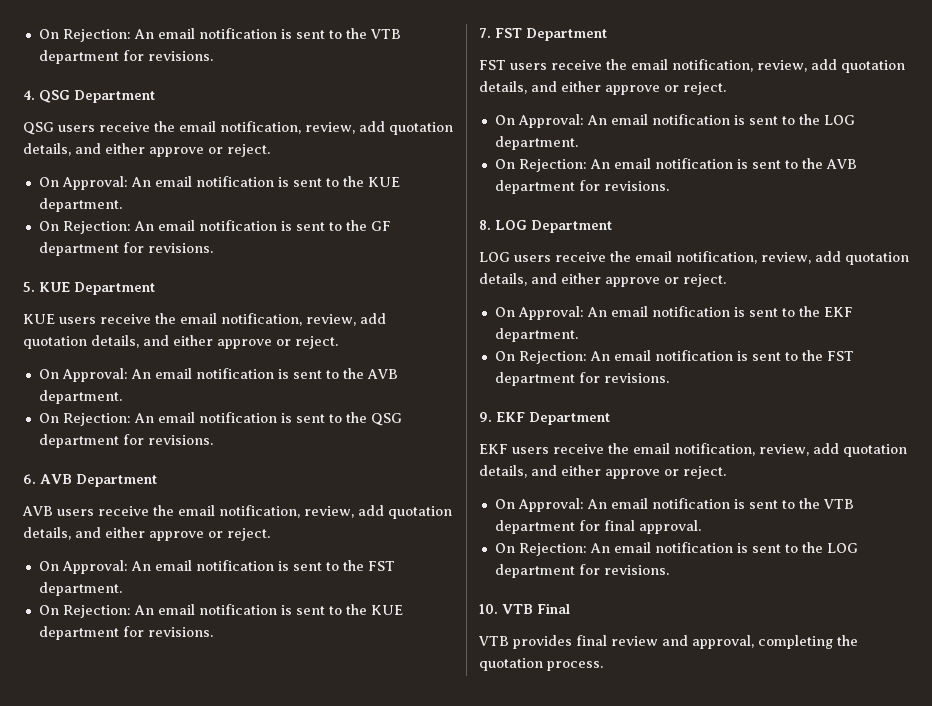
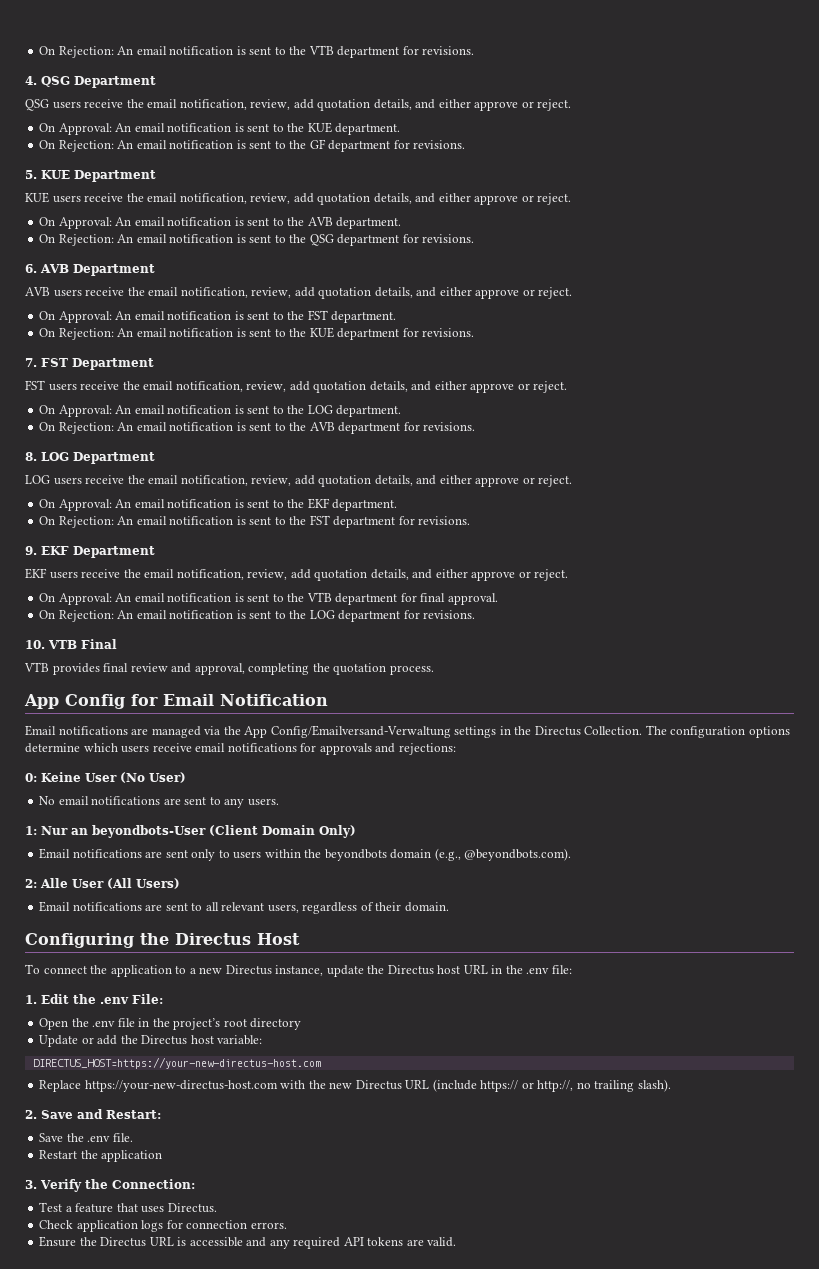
(603, 666) none -> [24,694,328,709] [25,725,790,738] [25,743,456,755] [25,772,186,783] [39,796,279,808] [25,825,356,838] [39,848,572,861] [25,878,180,889] [39,901,449,914] [25,933,300,948] [25,964,572,977] [25,994,163,1004] [39,1018,302,1030] [39,1035,263,1047] [32,1057,321,1069] [39,1079,671,1092] [25,1109,161,1119] [39,1133,133,1142] [39,1150,163,1162] [25,1179,195,1192] [39,1202,217,1213] [39,1220,287,1232] [39,1236,457,1249] // App Config for Email Notification // Email notifications are managed via the App Config/Emailversand-Verwaltung settings in the Directus Collection. The configuration options determine which users receive email notifications for approvals and rejections: // 0: Keine User (No User) // No email notifications are sent to any users. // 1: Nur an beyondbots-User (Client Domain Only) // Email notifications are sent only to users within the beyondbots domain (e.g., @beyondbots.com). // 2: Alle User (All Users) // Email notifications are sent to all relevant users, regardless of their domain. // Configuring the Directus Host // To connect the application to a new Directus instance, update the Directus host URL in the .env file: // 1. Edit the .env File: // Open the .env file in the project’s root directory // Update or add the Directus host variable: // DIRECTUS_HOST=https://your-new-directus-host.com // Replace https://your-new-directus-host.com with the new Directus URL (include https:// or http://, no trailing slash). // 2. Save and Restart: // Save the .env file. // Restart the application // 3. Verify the Connection: // Test a feature that uses Directus. // Check application logs for connection errors. // Ensure the Directus URL is accessible and any required API tokens are valid.

